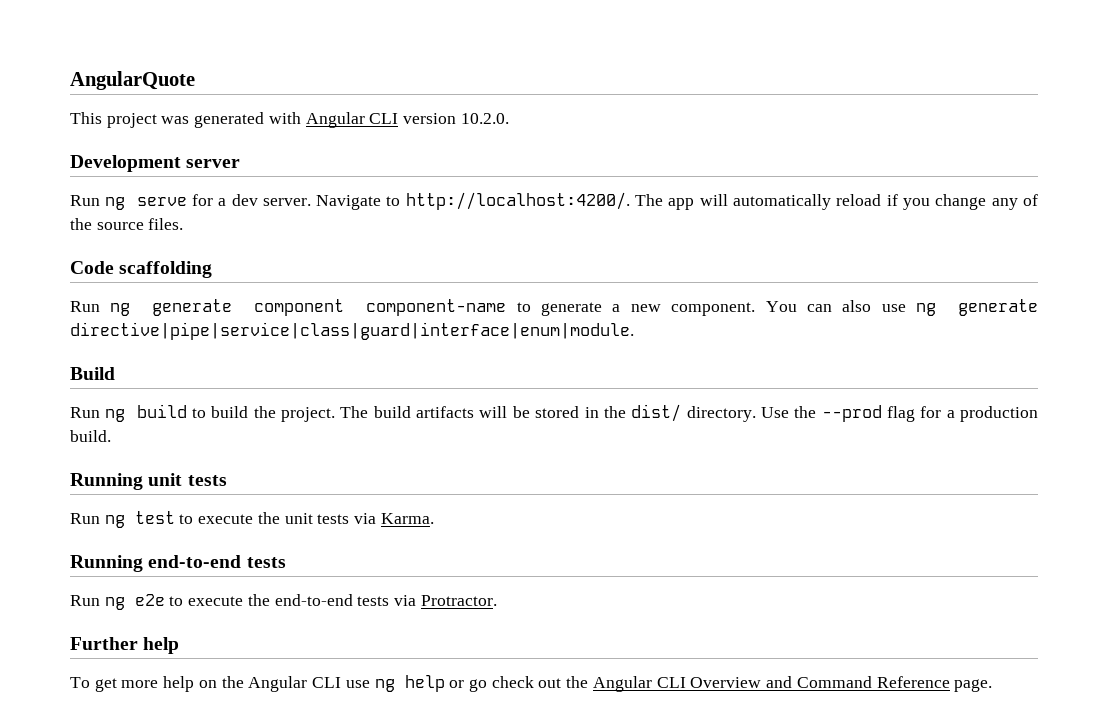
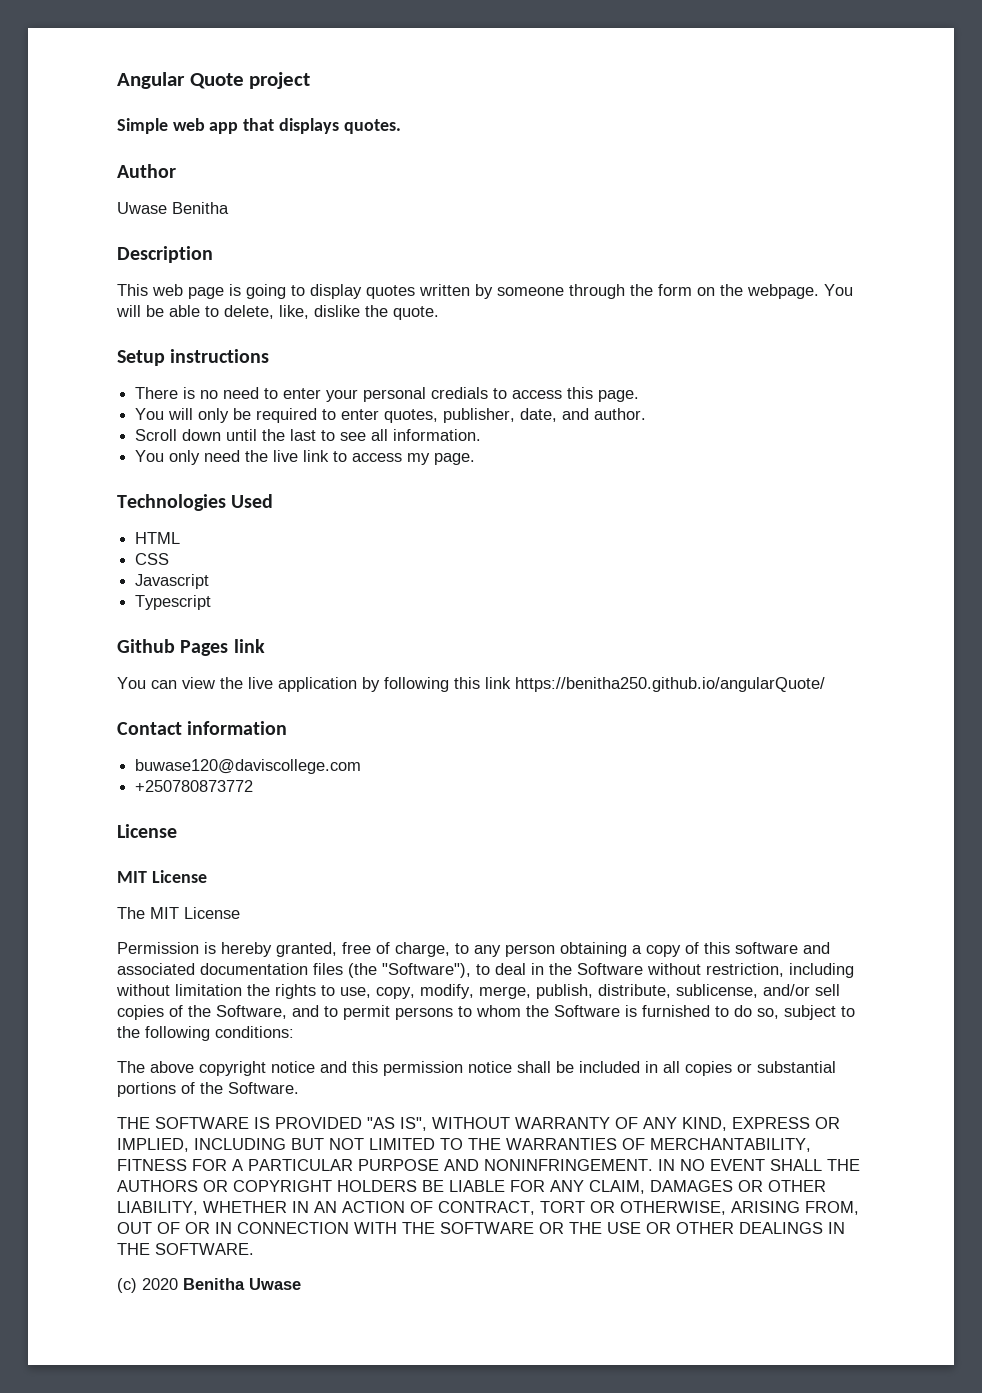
[70,71,195,90] [70,112,509,128] [70,155,241,172] [70,192,1038,210] [70,218,184,230] [70,261,213,278] [70,299,1038,316] [70,322,634,340] [70,367,115,380] [70,404,1038,422] [70,430,111,442] [70,473,227,490] [70,511,434,528] [70,555,286,572] [70,594,497,610] [70,637,180,654] [70,675,993,692] AngularQuote // This project was generated with Angular CLI version 10.2.0. // Development server // Run ng serve for a dev server. Navigate to http://localhost:4200/. The app will automatically reload if you change any of the source files. // Code scaffolding // Run ng generate component component-name to generate a new component. You can also use ng generate directive|pipe|service|class|guard|interface|enum|module. // Build // Run ng build to build the project. The build artifacts will be stored in the dist/ directory. Use the --prod flag for a production build. // Running unit tests // Run ng test to execute the unit tests via Karma. // Running end-to-end tests // Run ng e2e to execute the end-to-end tests via Protractor. // Further help // To get more help on the Angular CLI use ng help or go check out the Angular CLI Overview and Command Reference page. -> [117,72,311,89] [117,118,401,134] [117,164,176,178] [117,202,229,214] [117,246,213,263] [117,284,853,299] [116,305,439,320] [117,349,270,366] [135,387,640,402] [135,408,647,423] [135,429,482,441] [135,450,476,465] [117,494,274,511] [135,532,181,544] [135,553,170,565] [135,574,210,589] [135,595,212,610] [117,639,265,656] [117,677,825,692] [117,721,288,735] [135,759,362,774] [135,780,254,792] [117,824,177,838] [117,870,207,883] [117,907,240,919] [117,942,830,957] [117,963,854,978] [116,984,840,999] [117,1005,855,1020] [117,1026,294,1041] [117,1061,836,1076] [117,1082,299,1097] [117,1117,840,1131] [117,1138,811,1152] [117,1159,860,1171] [117,1180,826,1194] [117,1201,859,1215] [117,1222,845,1234] [117,1243,254,1255] [117,1278,301,1293] Angular Quote project // Simple web app that displays quotes. // Author // Uwase Benitha // Description // This web page is going to display quotes written by someone through the form on the webpage. You will be able to delete, like, dislike the quote. // Setup instructions // There is no need to enter your personal credials to access this page. // You will only be required to enter quotes, publisher, date, and author. // Scroll down until the last to see all information. // You only need the live link to access my page. // Technologies Used // HTML // CSS // Javascript // Typescript // Github Pages link // You can view the live application by following this link https://benitha250.github.io/angularQuote/ // Contact information // buwase120@daviscollege.com // +250780873772 // License // MIT License // The MIT License // Permission is hereby granted, free of charge, to any person obtaining a copy of this software and associated documentation files (the "Software"), to deal in the Software without restriction, including without limitation the rights to use, copy, modify, merge, publish, distribute, sublicense, and/or sell copies of the Software, and to permit persons to whom the Software is furnished to do so, subject to the following conditions: // The above copyright notice and this permission notice shall be included in all copies or substantial portions of the Software. // THE SOFTWARE IS PROVIDED "AS IS", WITHOUT WARRANTY OF ANY KIND, EXPRESS OR IMPLIED, INCLUDING BUT NOT LIMITED TO THE WARRANTIES OF MERCHANTABILITY, FITNESS FOR A PARTICULAR PURPOSE AND NONINFRINGEMENT. IN NO EVENT SHALL THE AUTHORS OR COPYRIGHT HOLDERS BE LIABLE FOR ANY CLAIM, DAMAGES OR OTHER LIABILITY, WHETHER IN AN ACTION OF CONTRACT, TORT OR OTHERWISE, ARISING FROM, OUT OF OR IN CONNECTION WITH THE SOFTWARE OR THE USE OR OTHER DEALINGS IN THE SOFTWARE. // (c) 2020 Benitha Uwase

